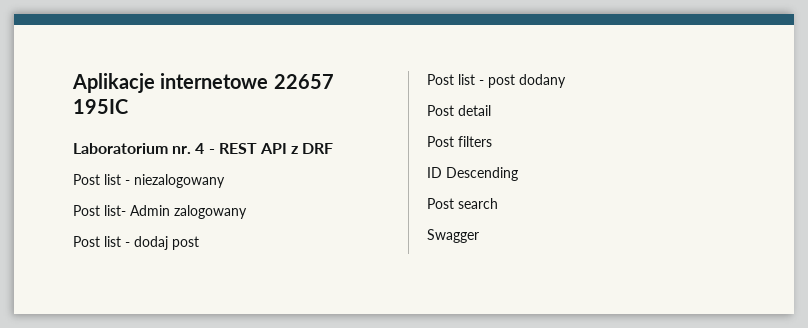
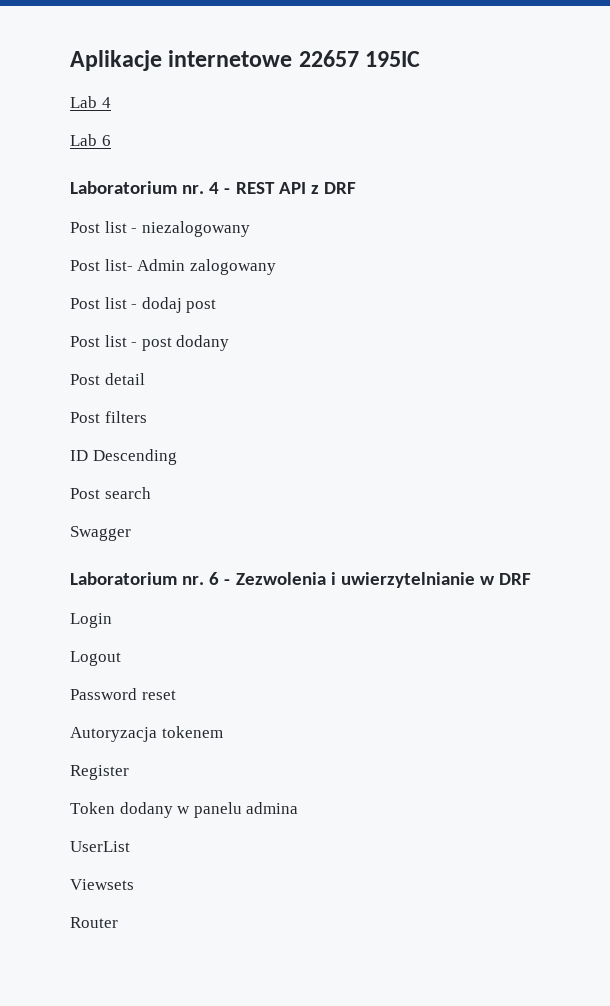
(128, 106) none -> [70,96,111,108] [70,134,111,146] // Lab 4 // Lab 6
(479, 236) none -> [70,572,532,588] [70,613,112,628] [70,651,121,666] [70,688,176,700] [70,726,223,742] [70,765,129,780] [70,802,299,818] [70,841,130,852] [70,879,134,890] [70,917,118,928] // Laboratorium nr. 6 - Zezwolenia i uwierzytelnianie w DRF // Login // Logout // Password reset // Autoryzacja tokenem // Register // Token dodany w panelu admina // UserList // Viewsets // Router

